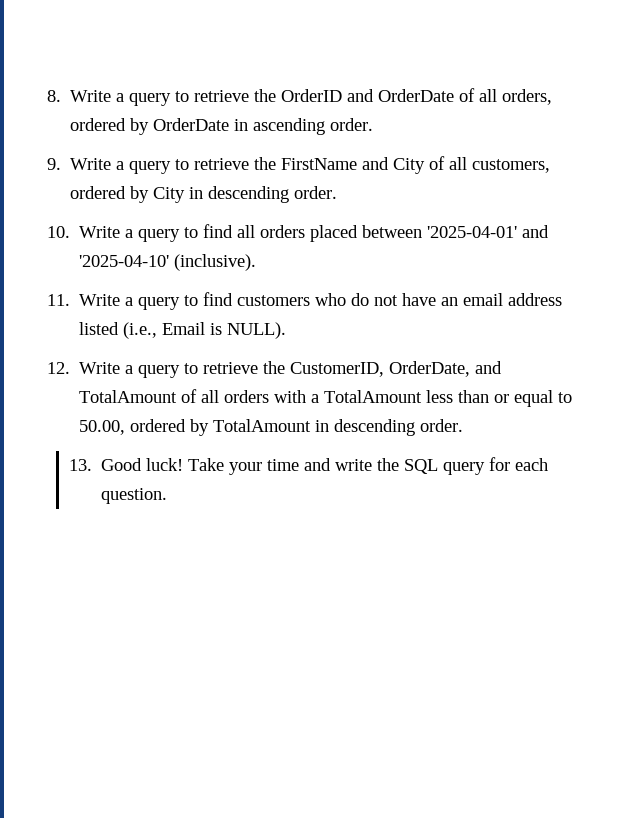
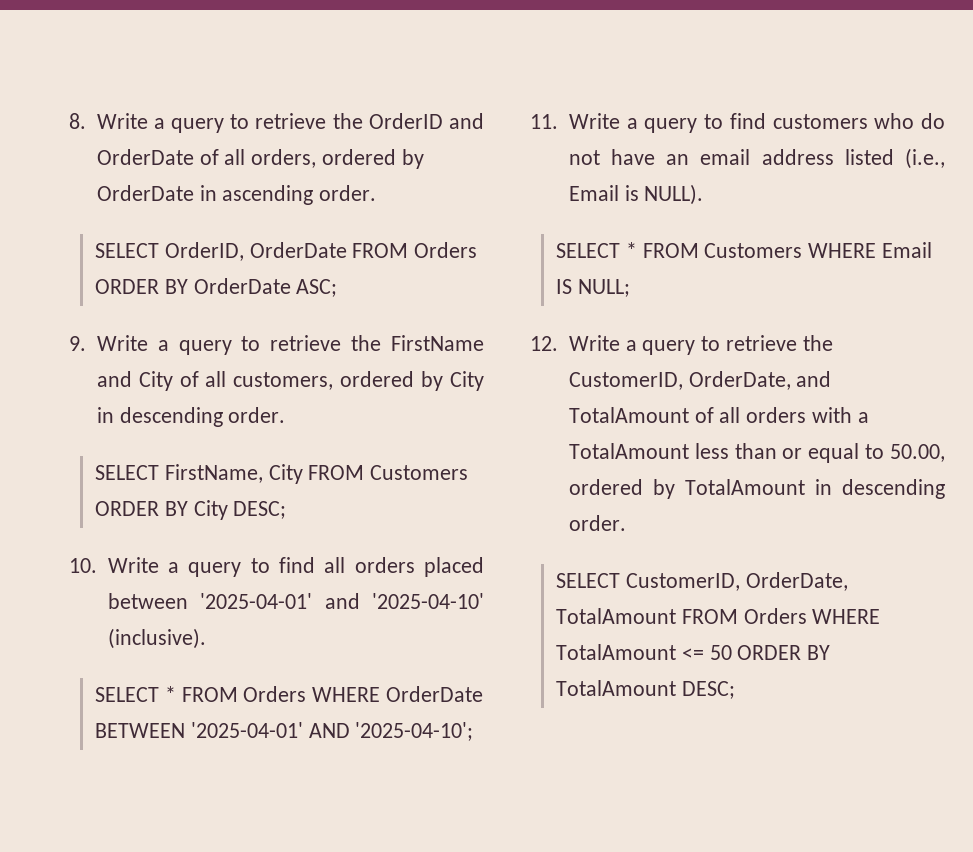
(374, 124) none -> [95,242,478,261] [95,278,338,297] // SELECT OrderID, OrderDate FROM Orders ORDER BY OrderDate ASC;
(338, 192) none -> [95,464,469,484] [95,500,287,520] // SELECT FirstName, City FROM Customers ORDER BY City DESC;
(257, 262) none -> [95,686,484,702] [95,722,474,741] // SELECT * FROM Orders WHERE OrderDate BETWEEN '2025-04-01' AND '2025-04-10';
(287, 330) none -> [556,242,933,258] [556,279,630,297] // SELECT * FROM Customers WHERE Email IS NULL;
[68,457,548,475] [100,488,167,504] 13. Good luck! Take your time and write the SQL query for each question. -> [556,572,848,591] [556,608,881,624] [556,644,831,660] [556,680,735,699] SELECT CustomerID, OrderDate, TotalAmount FROM Orders WHERE TotalAmount <= 50 ORDER BY TotalAmount DESC;

